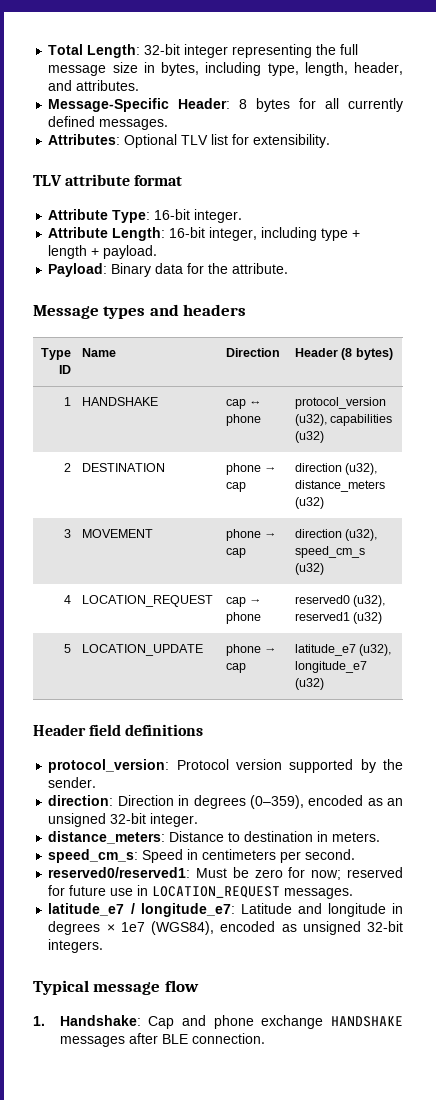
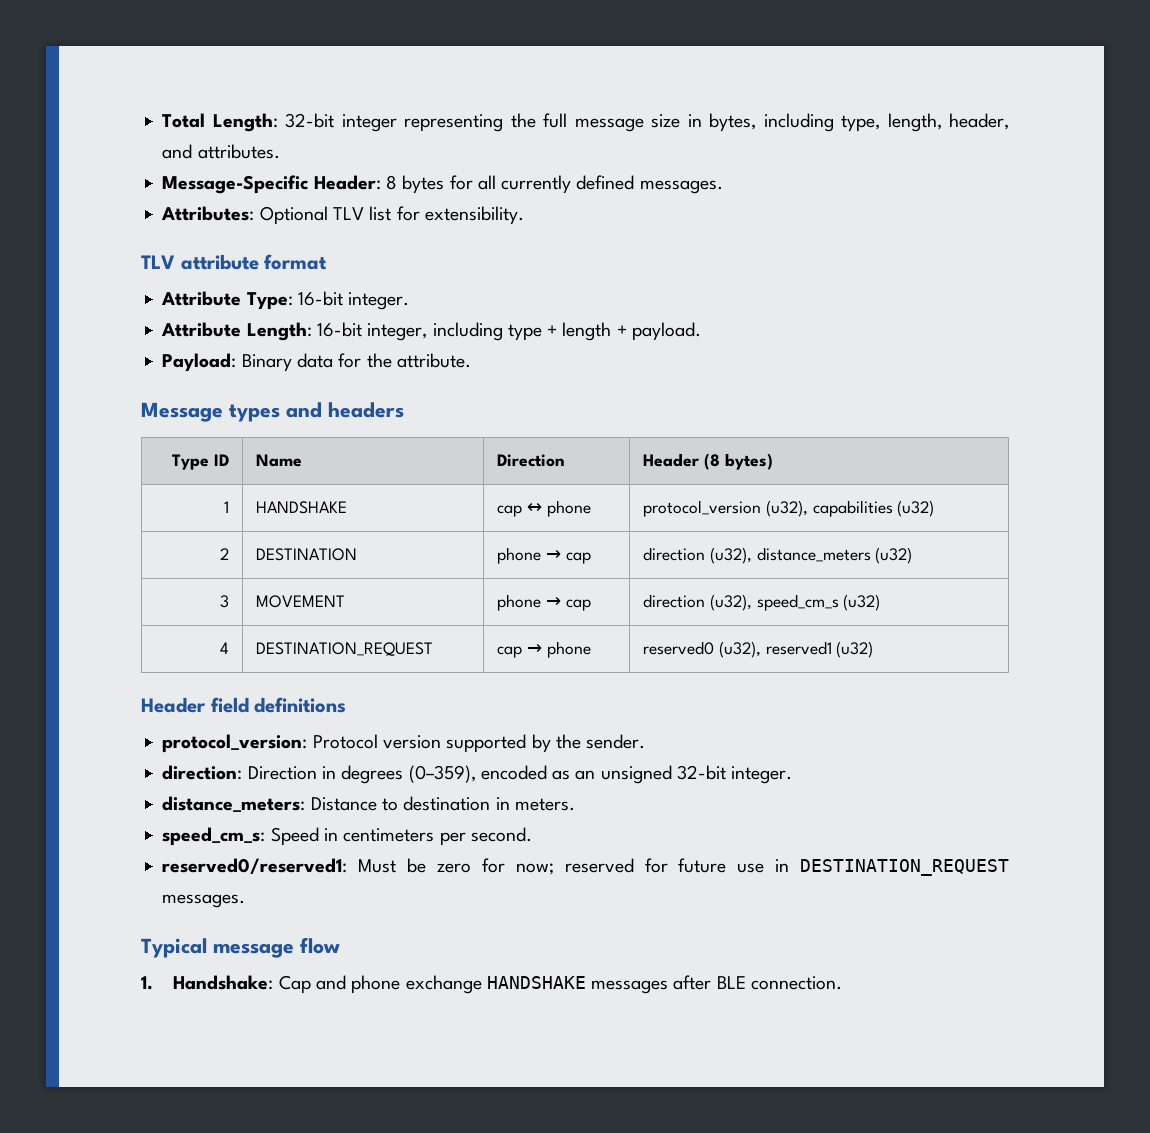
[81,595,213,607] LOCATION_REQUEST -> [256,642,434,656] DESTINATION_REQUEST
[64,644,72,653] [81,644,203,656] [225,644,278,656] [225,663,246,673] [294,644,392,656] [294,661,367,673] [294,678,324,690] // 5 | LOCATION_UPDATE | phone → cap | latitude_e7 (u32), longitude_e7 (u32) -> (874, 649) none
[152,886,354,899] [48,903,404,917] [48,921,404,935] [48,939,104,953] LOCATION_REQUEST messages. // latitude_e7 / longitude_e7: Latitude and longitude in degrees × 1e7 (WGS84), encoded as unsigned 32-bit integers. -> [800,859,1009,876] [162,894,246,908] DESTINATION_REQUEST messages.

